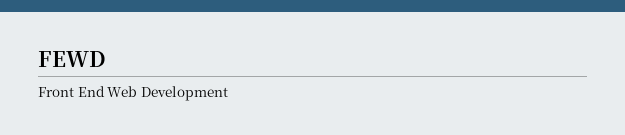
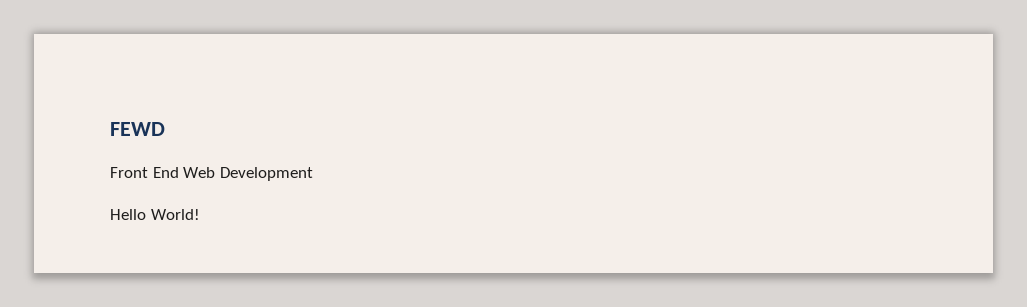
(228, 93) none -> [110,209,200,220] // Hello World!

